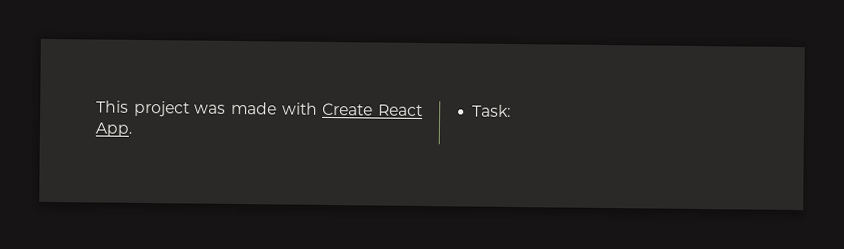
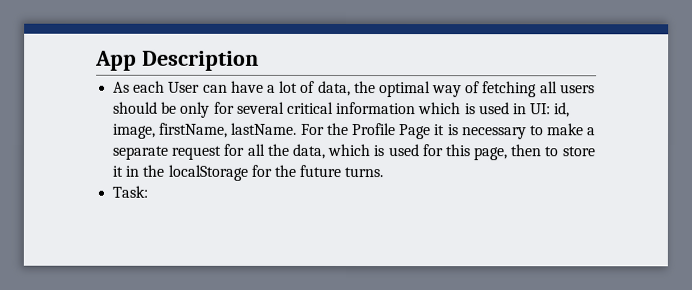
[96,100,423,117] [95,122,133,137] This project was made with Create React App. -> [95,50,259,71] [113,80,595,98] [113,101,571,118] [113,122,597,140] [112,143,595,161] [112,164,384,181] App Description // As each User can have a lot of data, the optimal way of fetching all users should be only for several critical information which is used in UI: id, image, firstName, lastName. For the Profile Page it is necessary to make a separate request for all the data, which is used for this page, then to store it in the localStorage for the future turns.

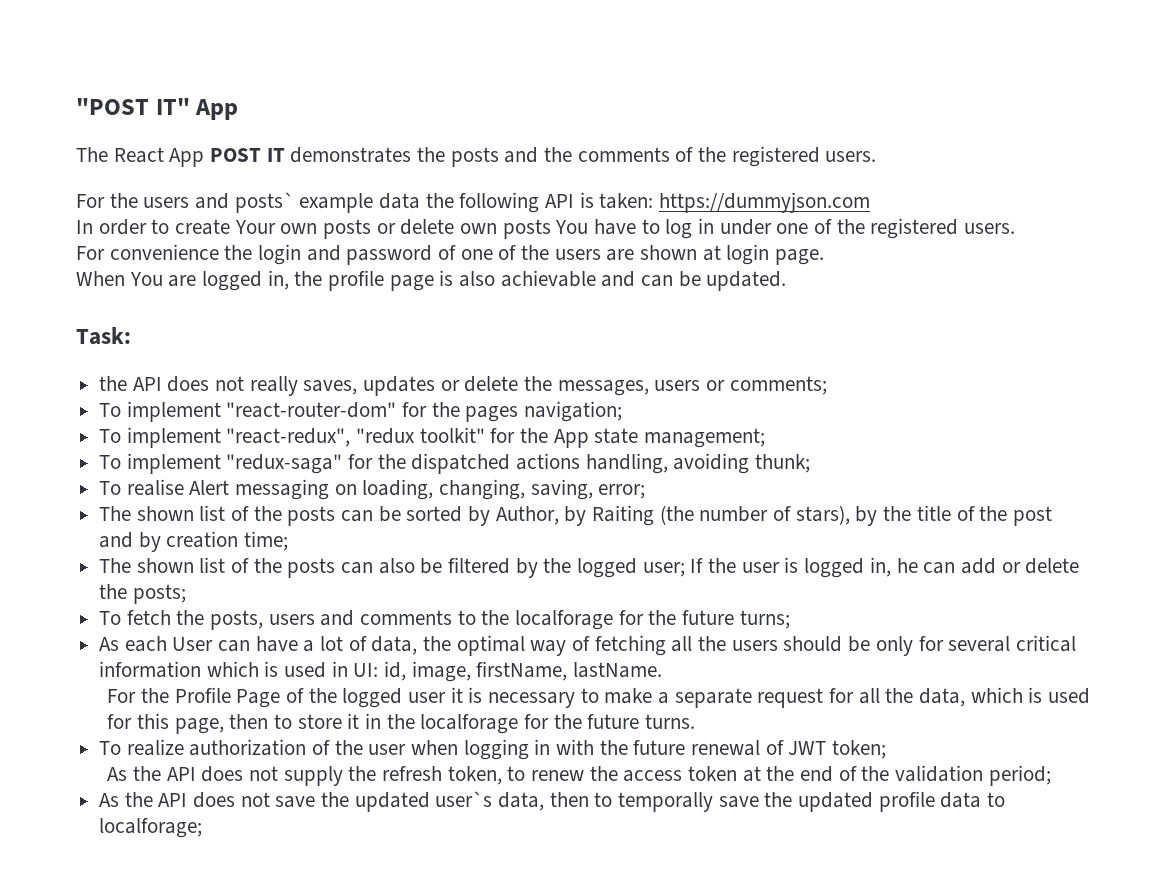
[95,50,259,71] App Description -> [76,98,239,120] [76,146,877,167] [76,192,871,213] [76,218,1016,239] [76,244,825,265] [76,270,787,291] [76,327,131,345] [99,376,827,396] [99,401,623,422] [99,427,766,448] [99,453,811,474] [99,479,646,500] [99,505,1052,526] [99,531,289,552] [99,557,1080,578] [99,584,186,604] [99,610,790,630] "POST IT" App // The React App POST IT demonstrates the posts and the comments of the registered users. // For the users and posts` example data the following API is taken: https://dummyjson.com // In order to create Your own posts or delete own posts You have to log in under one of the registered users. // For convenience the login and password of one of the users are shown at login page. // When You are logged in, the profile page is also achievable and can be updated. // Task: // the API does not really saves, updates or delete the messages, users or comments; // To implement "react-router-dom" for the pages navigation; // To implement "react-redux", "redux toolkit" for the App state management; // To implement "redux-saga" for the dispatched actions handling, avoiding thunk; // To realise Alert messaging on loading, changing, saving, error; // The shown list of the posts can be sorted by Author, by Raiting (the number of stars), by the title of the post and by creation time; // The shown list of the posts can also be filtered by the logged user; If the user is logged in, he can add or delete the posts; // To fetch the posts, users and comments to the localforage for the future turns;
(558, 87) none -> [698,636,727,651] the
(298, 128) none -> (663, 670) //
(432, 132) none -> [286,688,447,708] of the logged user
[167,164,248,181] localStorage -> [420,714,519,734] localforage
[112,185,149,198] Task: -> [99,739,887,760] [107,765,1051,786] [99,791,1006,812] [99,818,203,838] To realize authorization of the user when logging in with the future renewal of JWT token; // As the API does not supply the refresh token, to renew the access token at the end of the validation period; // As the API does not save the updated user`s data, then to temporally save the updated profile data to localforage;

